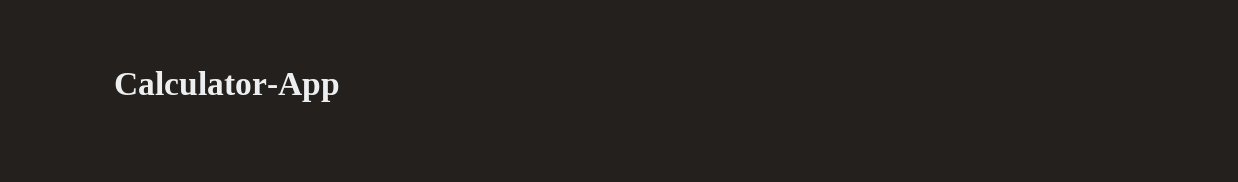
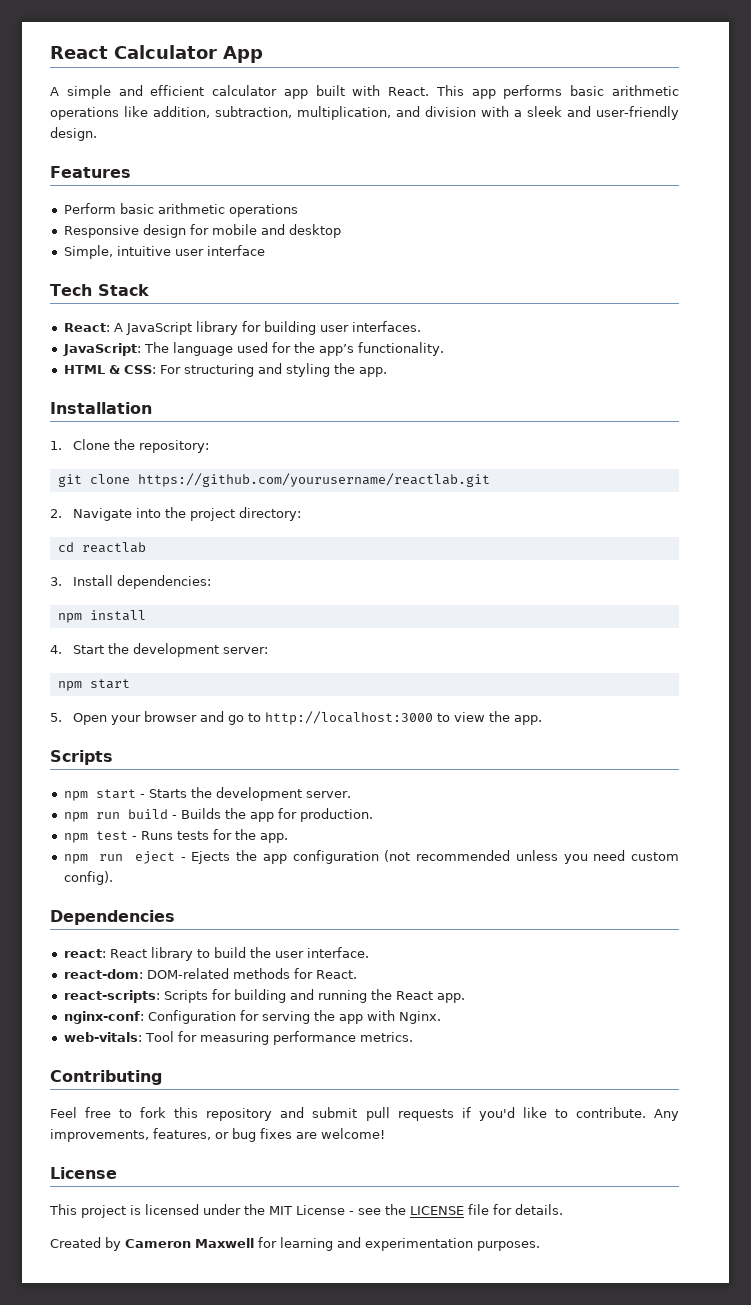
[114,71,340,102] Calculator-App -> [50,45,263,63] [50,85,679,99] [50,106,679,120] [50,127,97,141] [50,166,131,178] [63,203,298,217] [63,224,341,238] [63,245,265,259] [50,284,149,296] [63,321,421,335] [62,342,444,356] [63,363,387,377] [50,402,152,414] [50,439,209,453] [57,473,490,487] [50,507,301,521] [57,542,146,553] [50,575,211,589] [57,610,146,623] [50,643,268,657] [57,679,130,691] [50,711,542,725] [50,750,113,765] [63,787,351,801] [63,808,373,822] [63,829,288,843] [63,850,679,864] [63,871,113,885] [50,910,175,925] [63,947,369,961] [63,968,357,979] [63,989,465,1003] [63,1010,441,1024] [63,1031,413,1045] [50,1070,162,1085] [50,1107,679,1121] [50,1128,385,1142] [50,1167,117,1179] [49,1204,563,1218] [50,1237,540,1251] React Calculator App // A simple and efficient calculator app built with React. This app performs basic arithmetic operations like addition, subtraction, multiplication, and division with a sleek and user-friendly design. // Features // Perform basic arithmetic operations // Responsive design for mobile and desktop // Simple, intuitive user interface // Tech Stack // React: A JavaScript library for building user interfaces. // JavaScript: The language used for the app’s functionality. // HTML & CSS: For structuring and styling the app. // Installation // 1. Clone the repository: // git clone https://github.com/yourusername/reactlab.git // 2. Navigate into the project directory: // cd reactlab // 3. Install dependencies: // npm install // 4. Start the development server: // npm start // 5. Open your browser and go to http://localhost:3000 to view the app. // Scripts // npm start - Starts the development server. // npm run build - Builds the app for production. // npm test - Runs tests for the app. // npm run eject - Ejects the app configuration (not recommended unless you need custom config). // Dependencies // react: React library to build the user interface. // react-dom: DOM-related methods for React. // react-scripts: Scripts for building and running the React app. // nginx-conf: Configuration for serving the app with Nginx. // web-vitals: Tool for measuring performance metrics. // Contributing // Feel free to fork this repository and submit pull requests if you'd like to contribute. Any improvements, features, or bug fixes are welcome! // License // This project is licensed under the MIT License - see the LICENSE file for details. // Created by Cameron Maxwell for learning and experimentation purposes.

